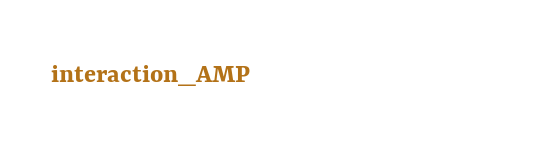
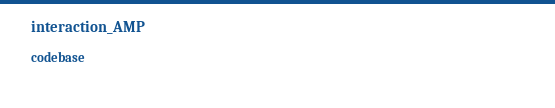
(250, 75) none -> [31,51,85,62] // codebase

